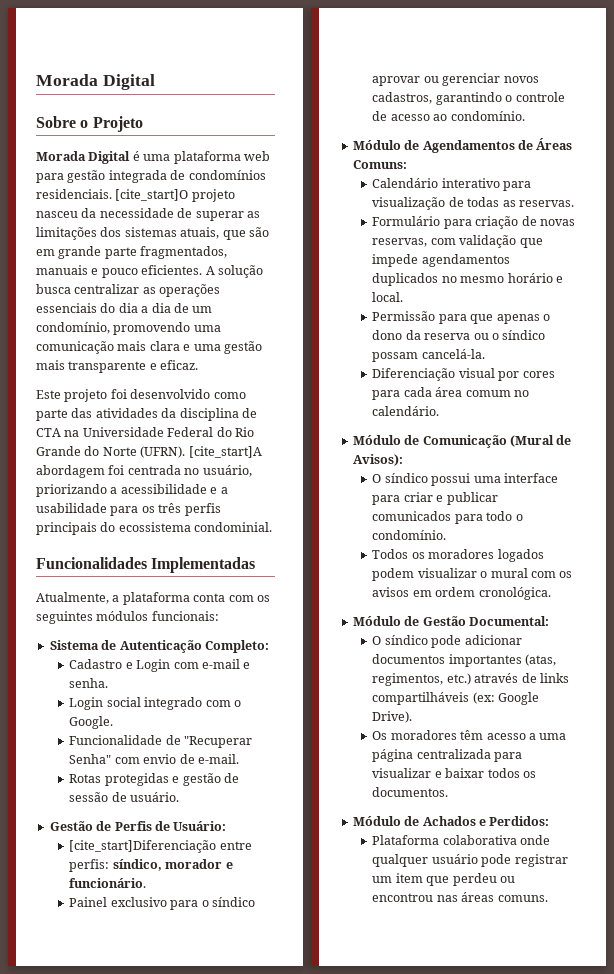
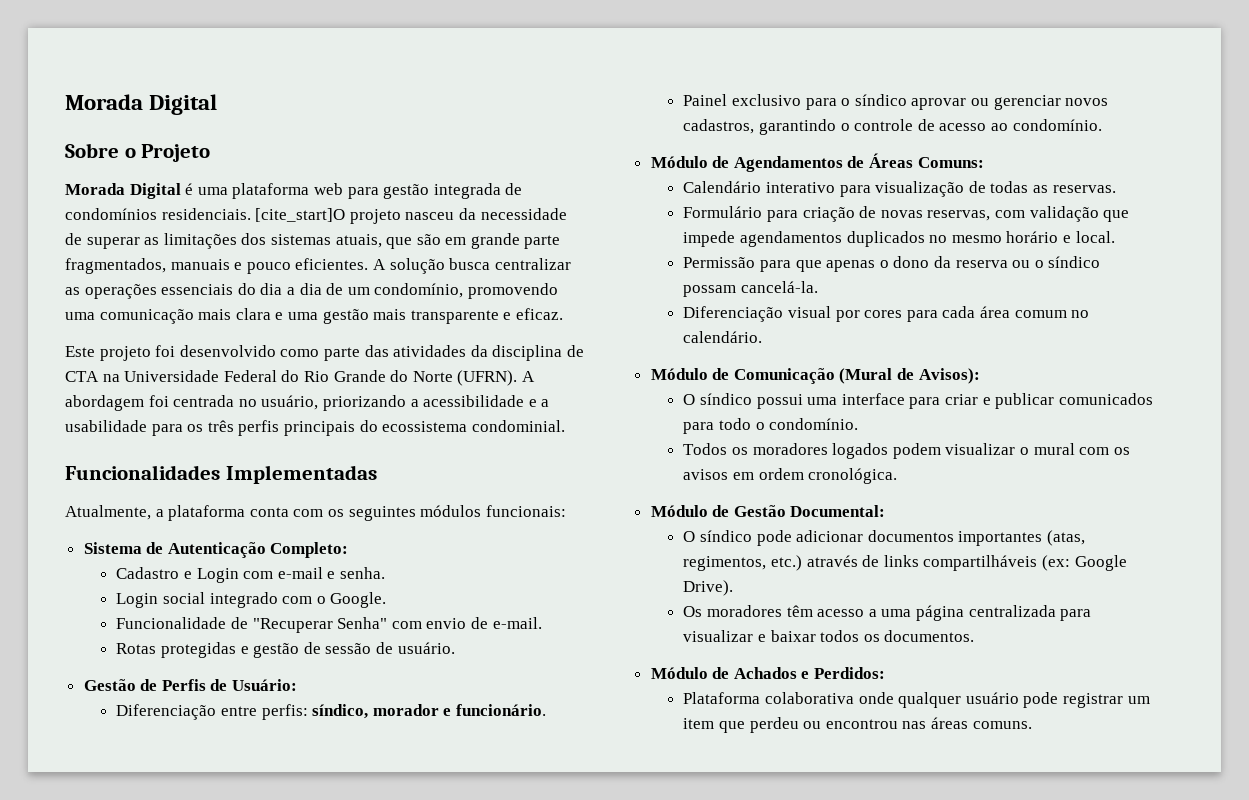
[188,446,262,458] [cite_start]A -> [521,371,535,382] A
[69,840,217,853] [cite_start]Diferenciação -> [116,704,217,720] Diferenciação

